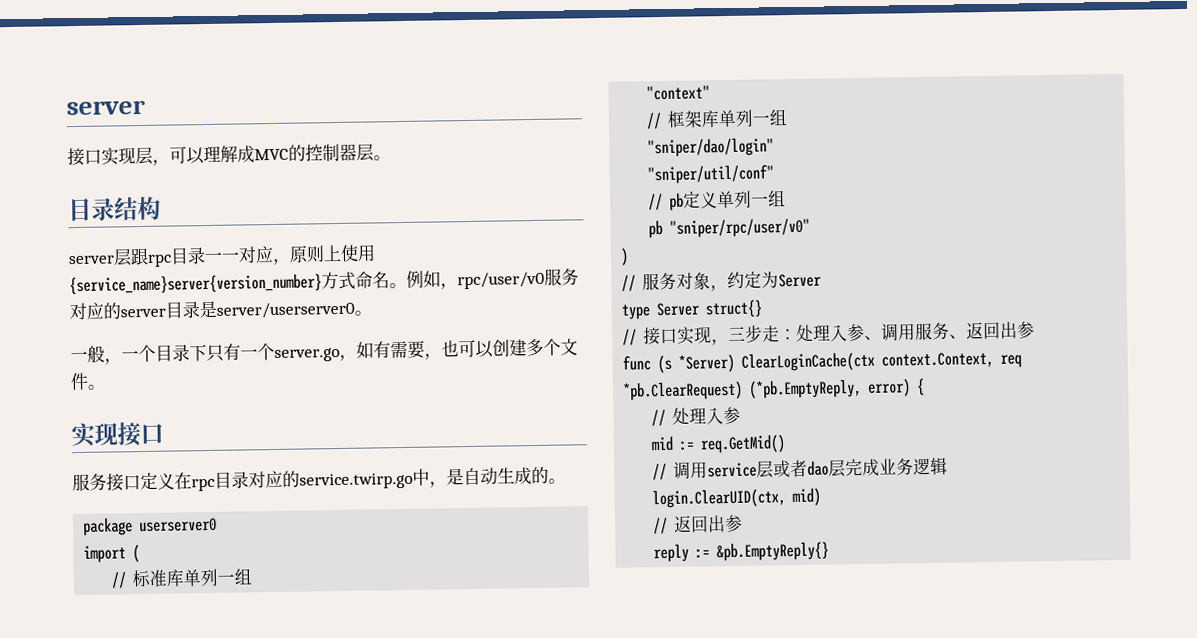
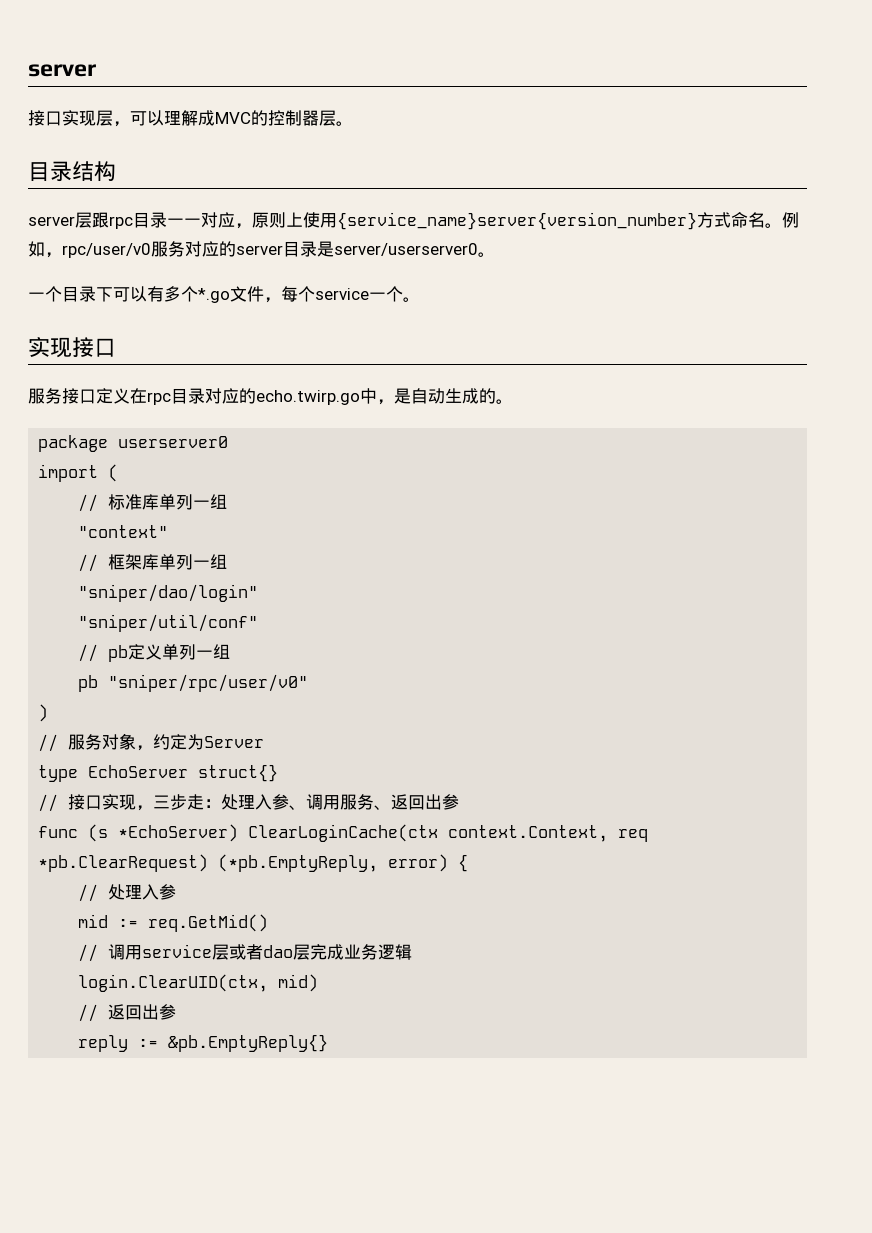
[87,345,139,365] 般，一 -> (45, 296) none
[206,338,578,363] [70,372,89,391] 只有一个server.go，如有需要，也可以创建多个文件 -> [113,286,403,303] 可以有多个*.go文件，每个service一个
[299,472,413,490] service.twirp.go -> [256,390,360,405] echo.twirp.go
[656,302,701,317] Server -> [88,765,189,778] EchoServer
[678,353,736,373] *Server) -> [118,824,239,842] *EchoServer)

